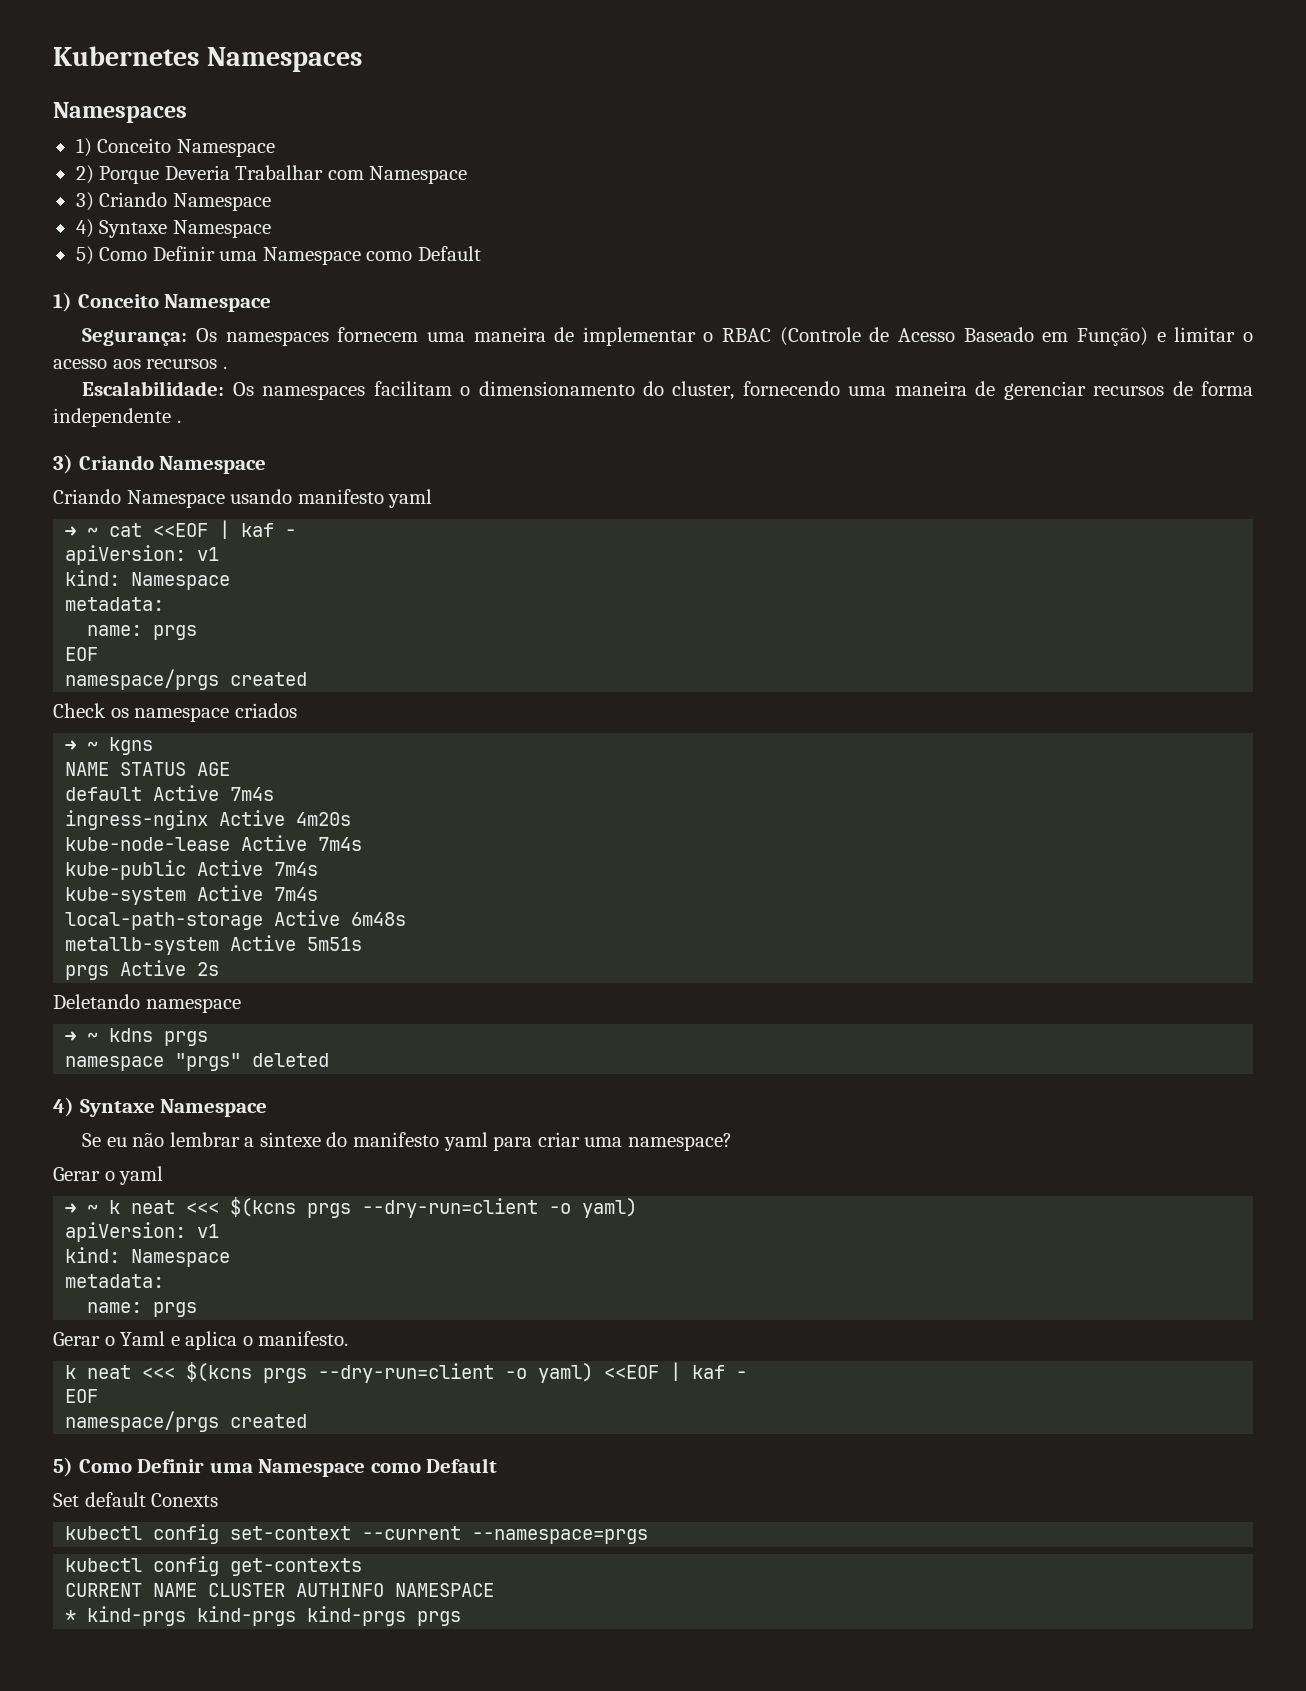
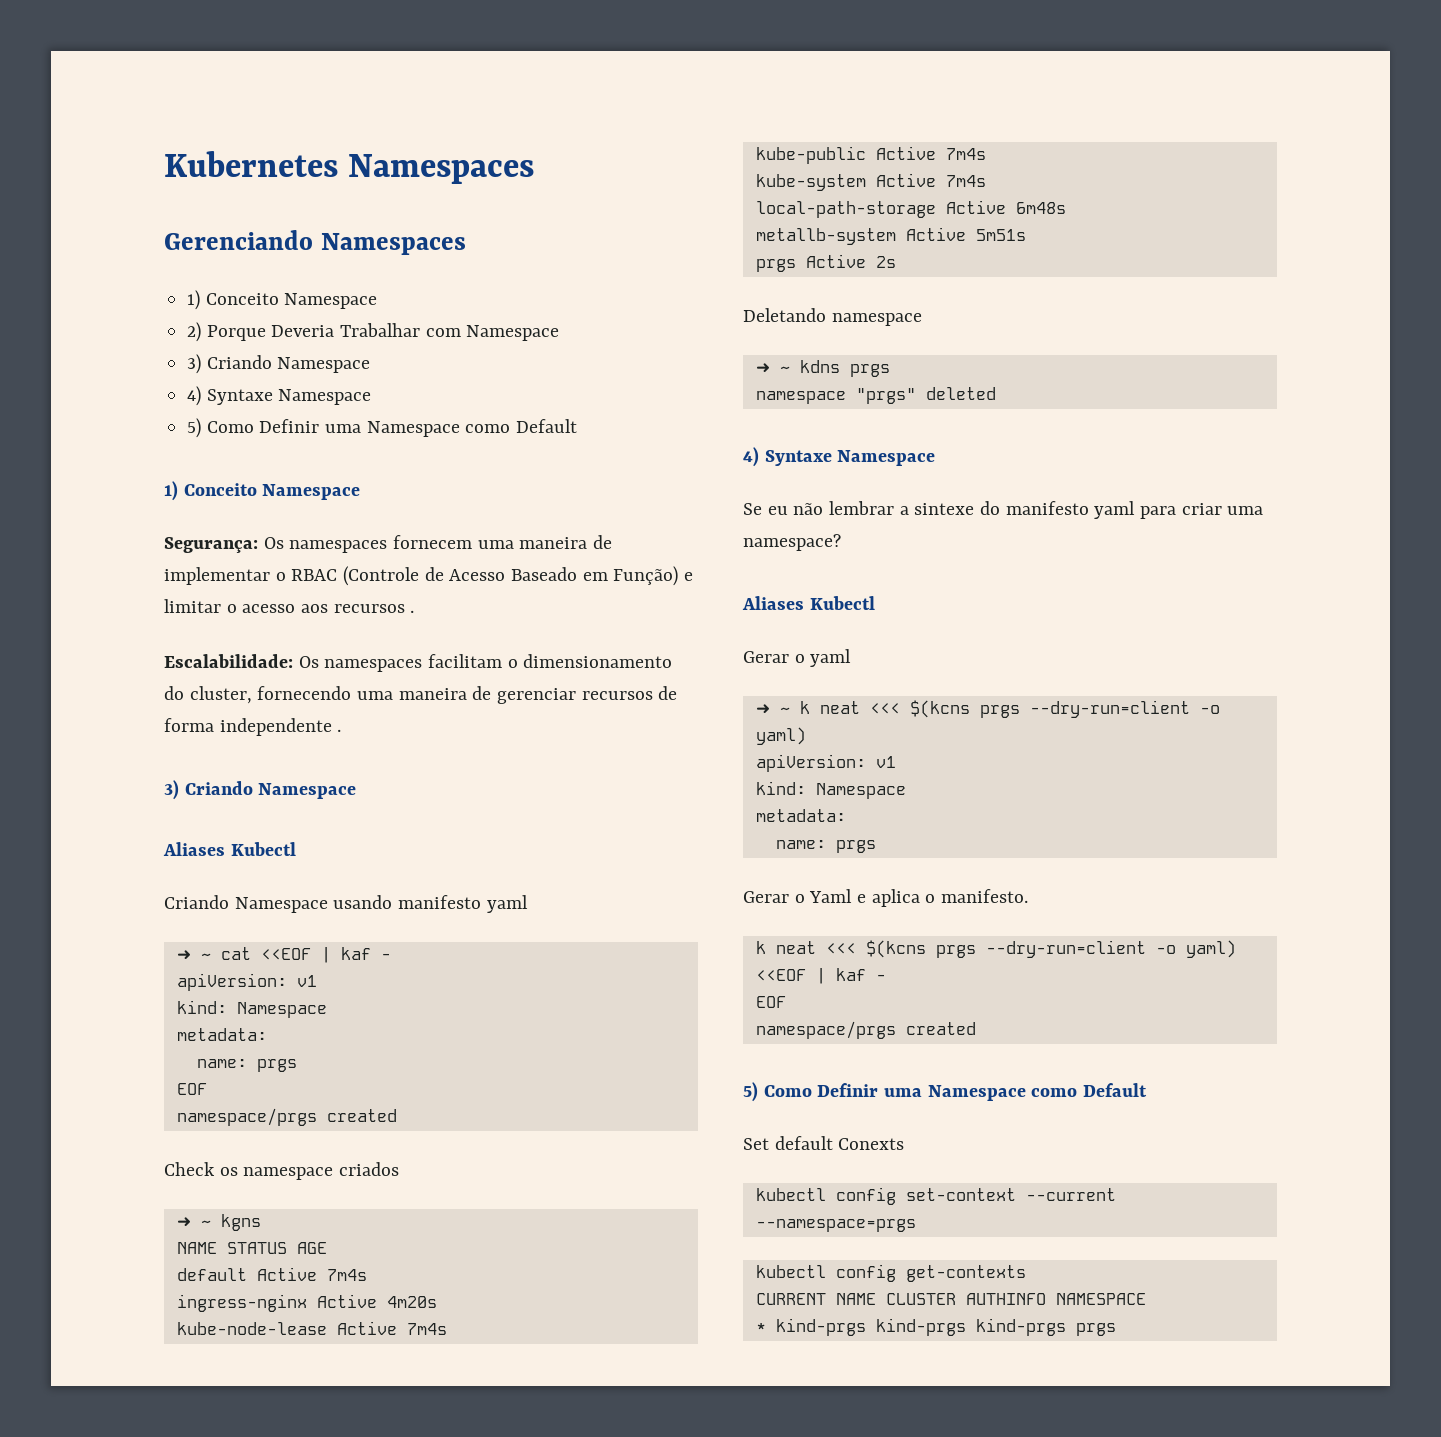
(362, 59) none -> [164,230,313,250] Gerenciando
(267, 465) none -> [163,842,296,856] // Aliases Kubectl
(732, 1142) none -> [742,596,875,610] // Aliases Kubectl

